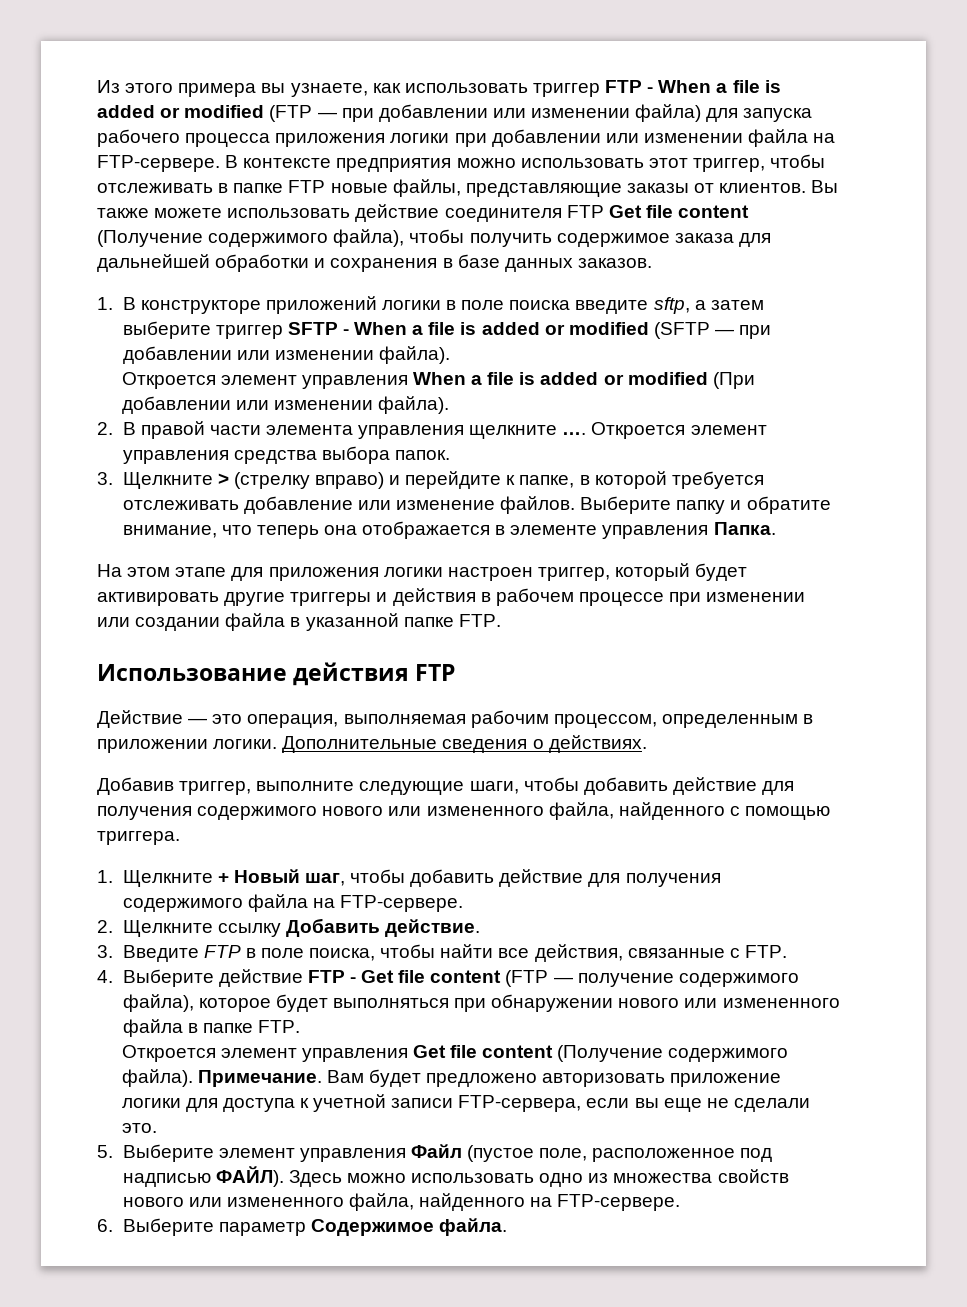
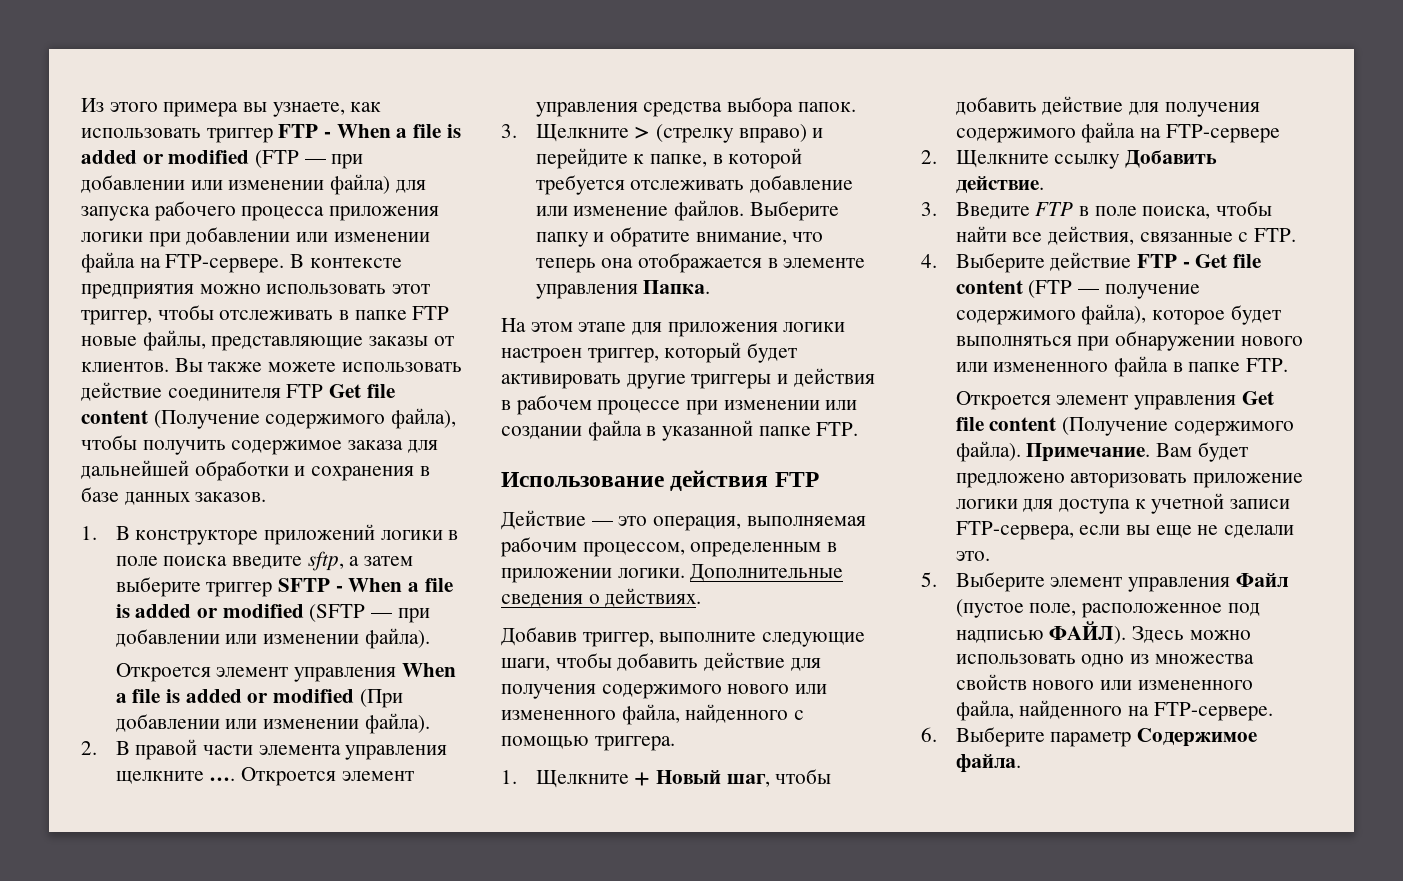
[339,895,463,912] FTP-сервере. -> [1165,124,1280,143] FTP-сервере

